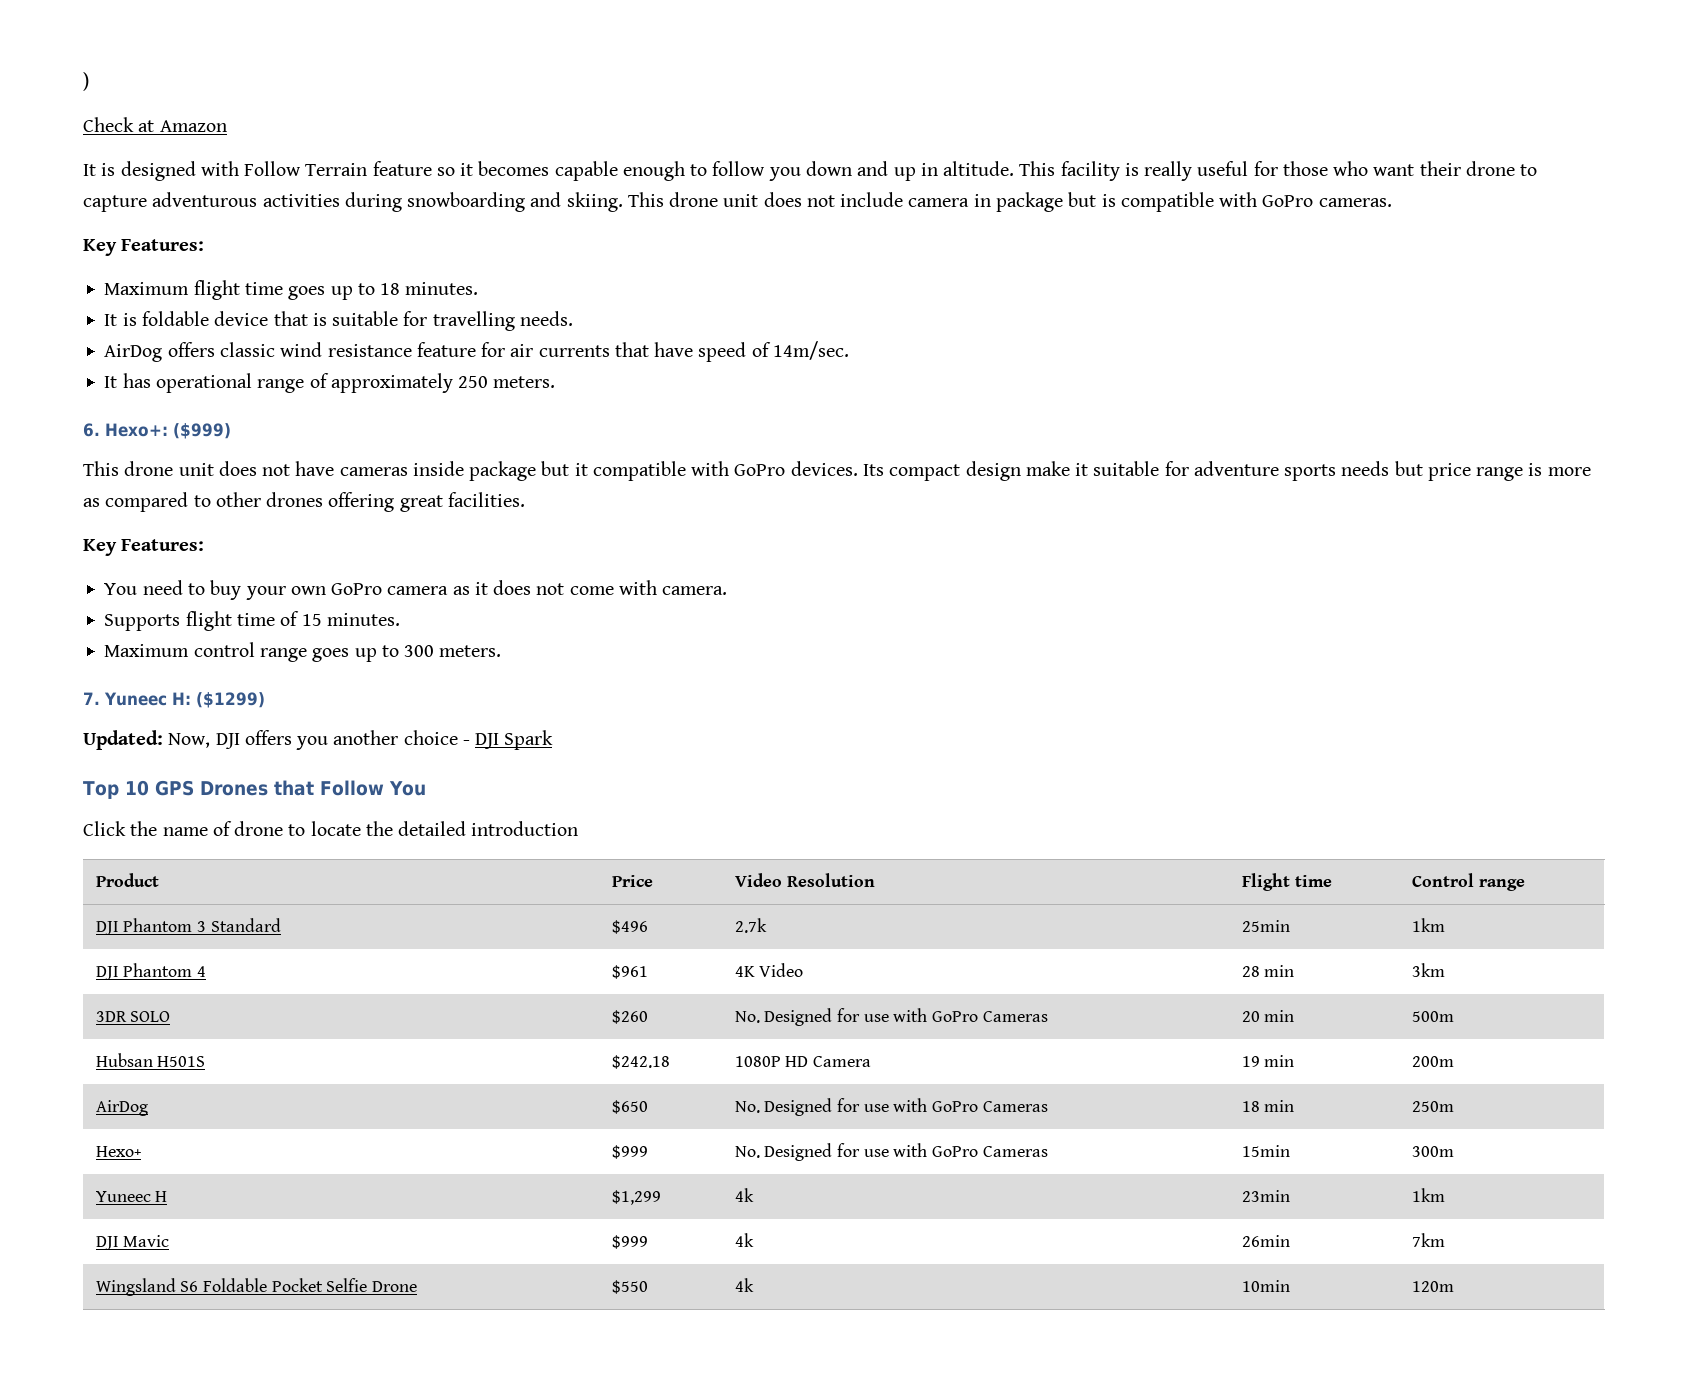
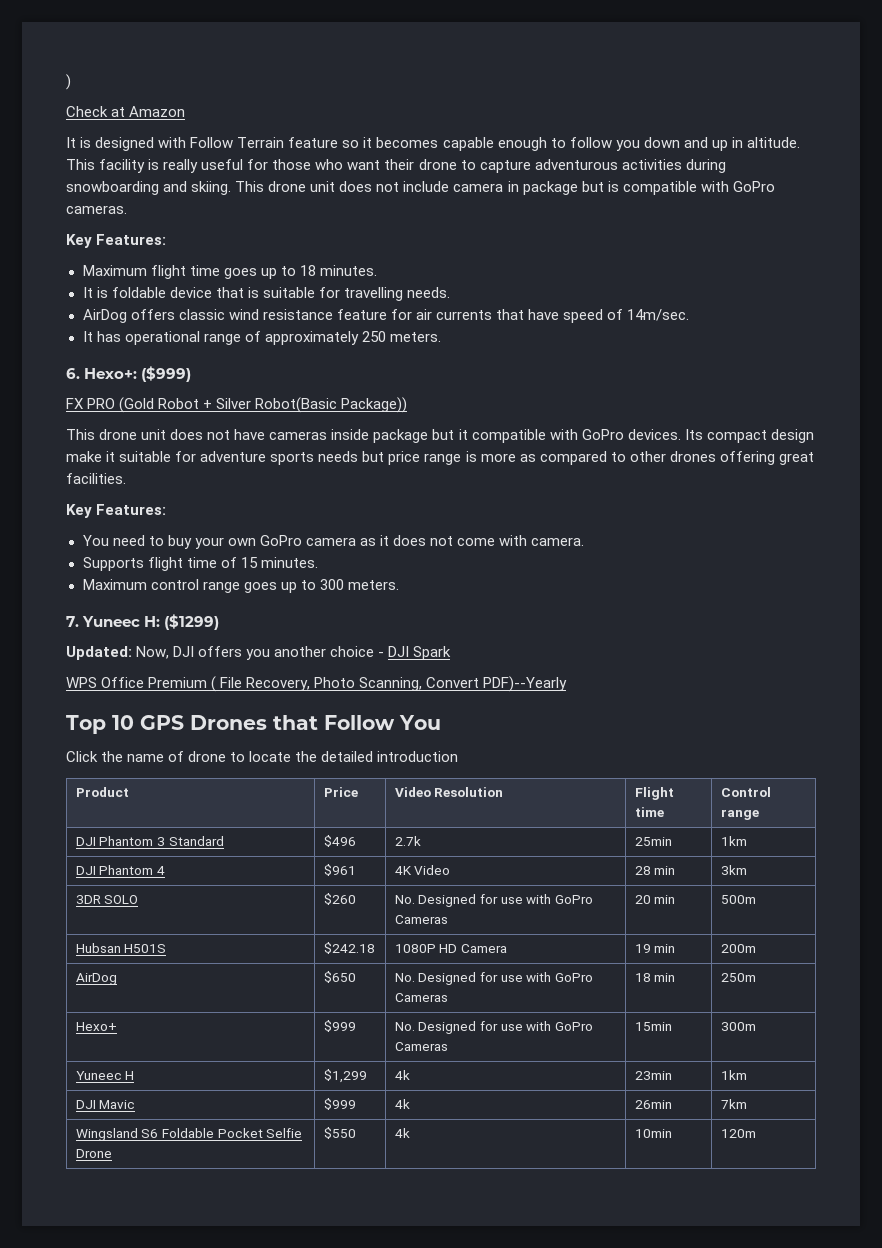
(231, 431) none -> [66,397,408,413] // FX PRO (Gold Robot + Silver Robot(Basic Package))
(554, 740) none -> [66,676,568,692] // WPS Office Premium ( File Recovery, Photo Scanning, Convert PDF)--Yearly

